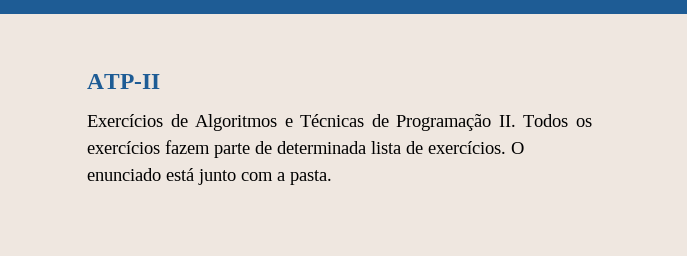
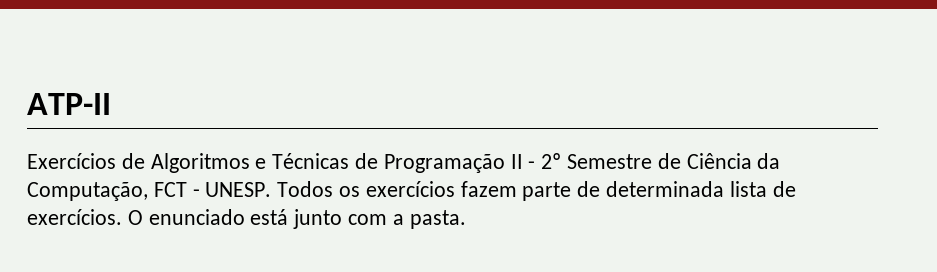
[498,115,516,127] II. -> [510,153,781,169] [27,182,272,201] II - 2º Semestre de Ciência da Computação, FCT - UNESP.

